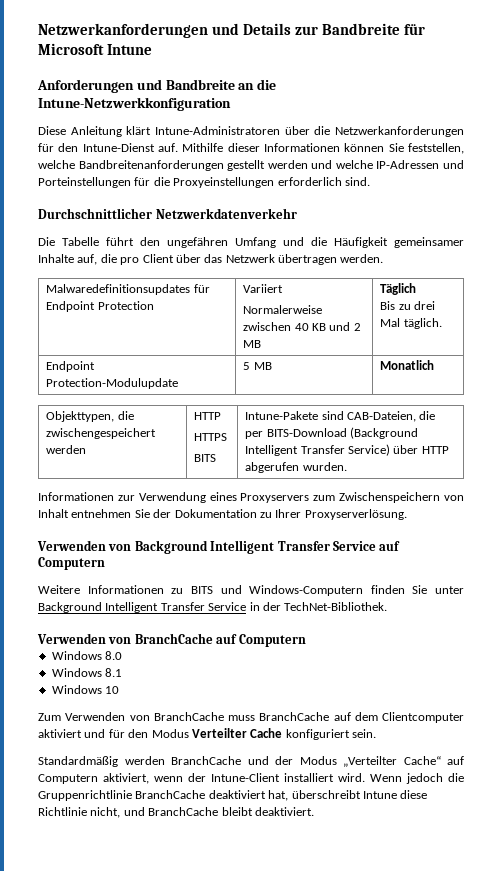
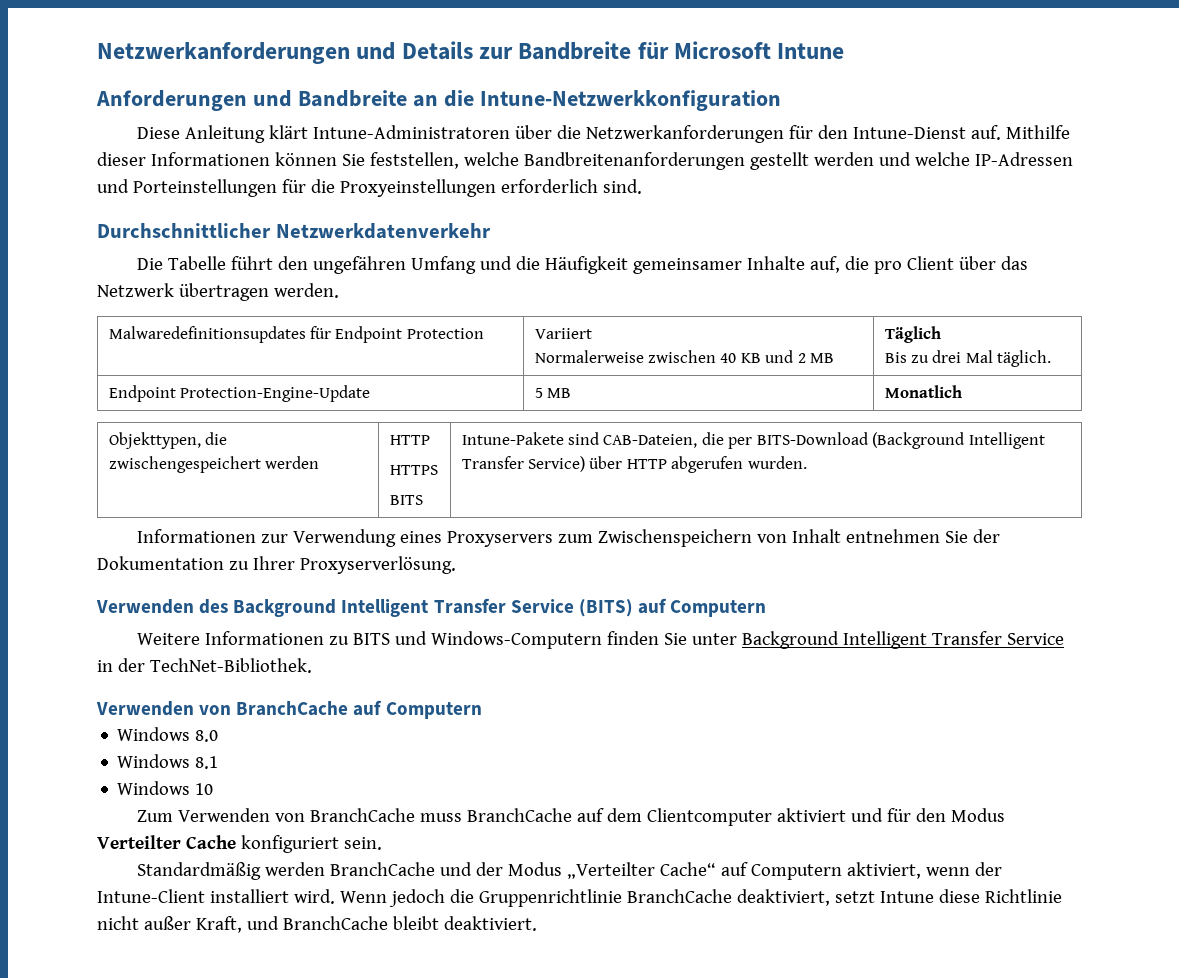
[46,378,179,389] Protection-Modulupdate -> [179,385,370,402] Protection-Engine-Update
[108,540,376,554] von Background Intelligent Transfer Service -> [199,598,633,617] des Background Intelligent Transfer Service (BITS)
[208,790,428,801] [38,807,121,818] deaktiviert hat, überschreibt Intune diese Richtlinie nicht, -> [736,889,1062,906] [97,916,242,933] deaktiviert, setzt Intune diese Richtlinie nicht außer Kraft,

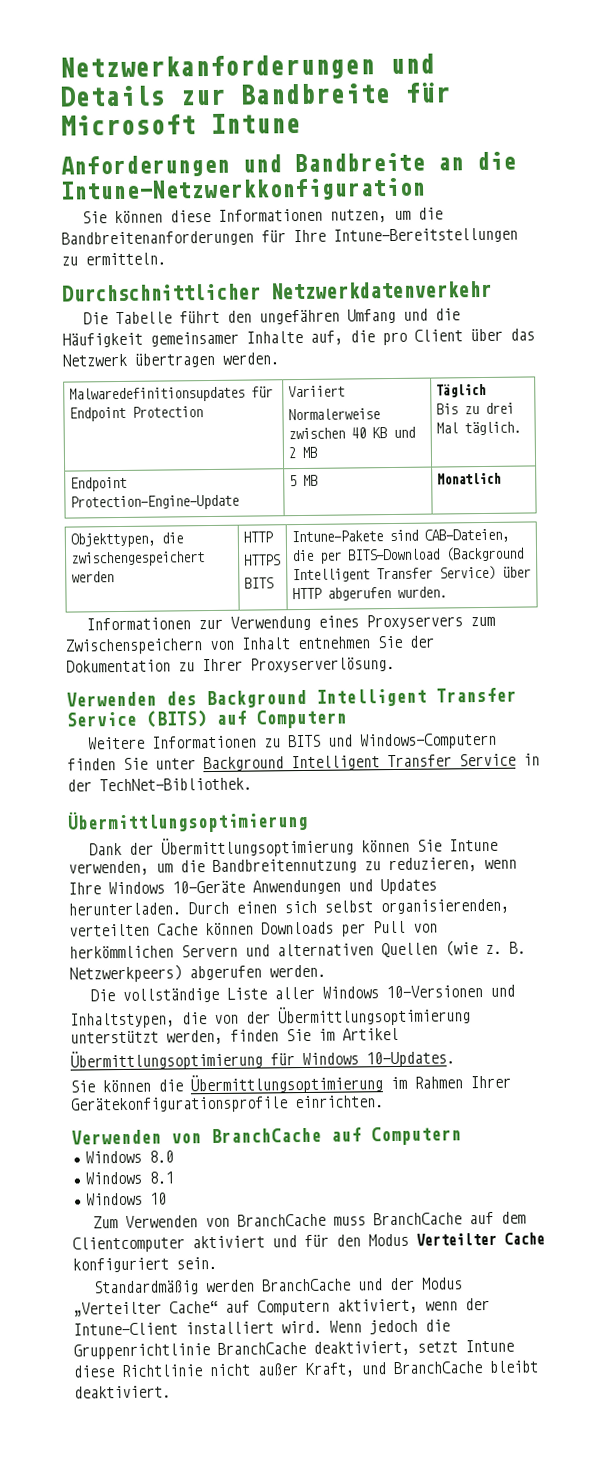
[137,125,1071,143] [97,152,1073,170] [97,179,642,197] Diese Anleitung klärt Intune-Administratoren über die Netzwerkanforderungen für den Intune-Dienst auf. Mithilfe dieser Informationen können Sie feststellen, welche Bandbreitenanforderungen gestellt werden und welche IP-Adressen und Porteinstellungen für die Proxyeinstellungen erforderlich sind. -> [81,207,443,224] [61,227,518,247] [61,252,166,266] Sie können diese Informationen nutzen, um die Bandbreitenanforderungen für Ihre Intune-Bereitstellungen zu ermitteln.
(312, 665) none -> [67,808,309,834] [88,836,498,858] [68,857,517,876] [68,878,437,895] [68,898,509,916] [69,920,438,937] [69,940,526,959] [69,964,326,983] [89,984,515,1004] [70,1005,471,1029] [70,1027,399,1045] [70,1049,455,1071] [70,1073,511,1095] [71,1095,384,1114] // Übermittlungsoptimierung // Dank der Übermittlungsoptimierung können Sie Intune verwenden, um die Bandbreitennutzung zu reduzieren, wenn Ihre Windows 10-Geräte Anwendungen und Updates herunterladen. Durch einen sich selbst organisierenden, verteilten Cache können Downloads per Pull von herkömmlichen Servern und alternativen Quellen (wie z. B. Netzwerkpeers) abgerufen werden. // Die vollständige Liste aller Windows 10-Versionen und Inhaltstypen, die von der Übermittlungsoptimierung unterstützt werden, finden Sie im Artikel Übermittlungsoptimierung für Windows 10-Updates. // Sie können die Übermittlungsoptimierung im Rahmen Ihrer Gerätekonfigurationsprofile einrichten.

